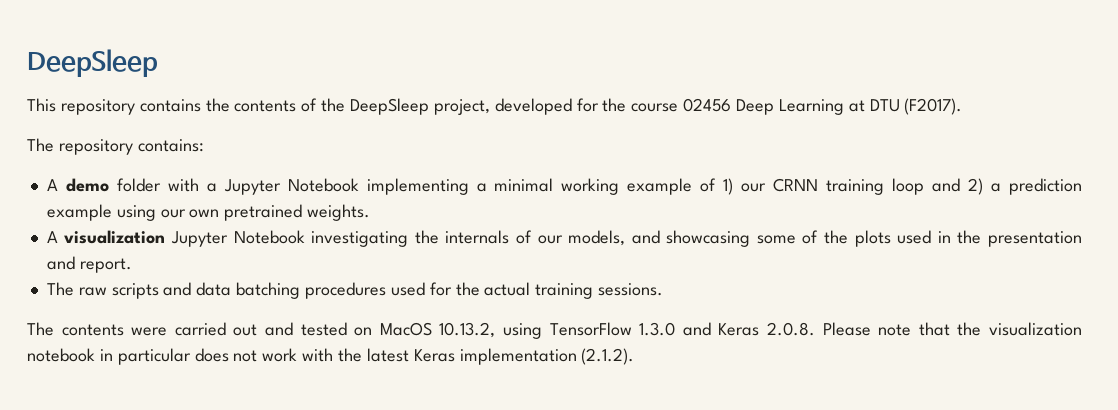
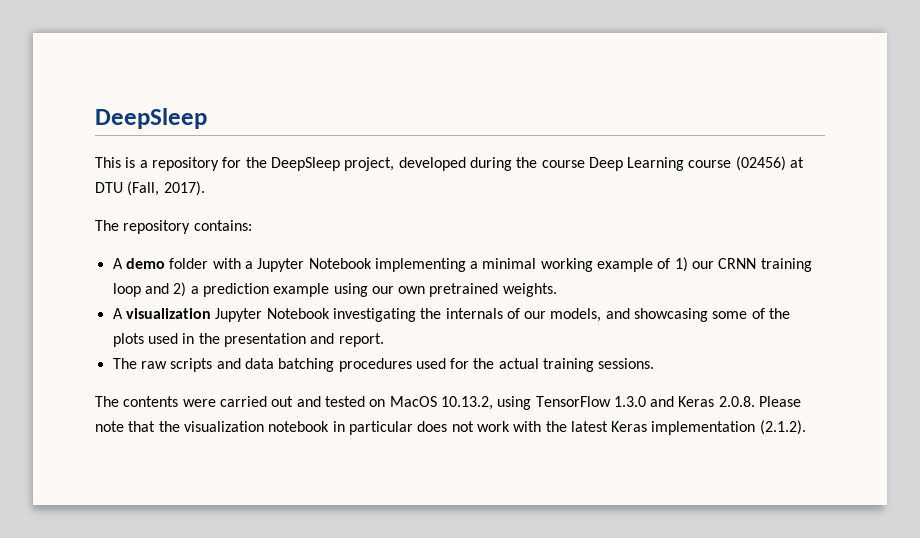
[60,98,318,115] repository contains the contents of -> [125,157,242,171] is a repository for
[576,98,599,112] for -> [469,157,512,171] during
[683,98,732,112] 02456 -> (585, 164) none
[848,98,963,115] at DTU (F2017). -> [688,156,805,171] [95,181,205,196] course (02456) at DTU (Fall, 2017).

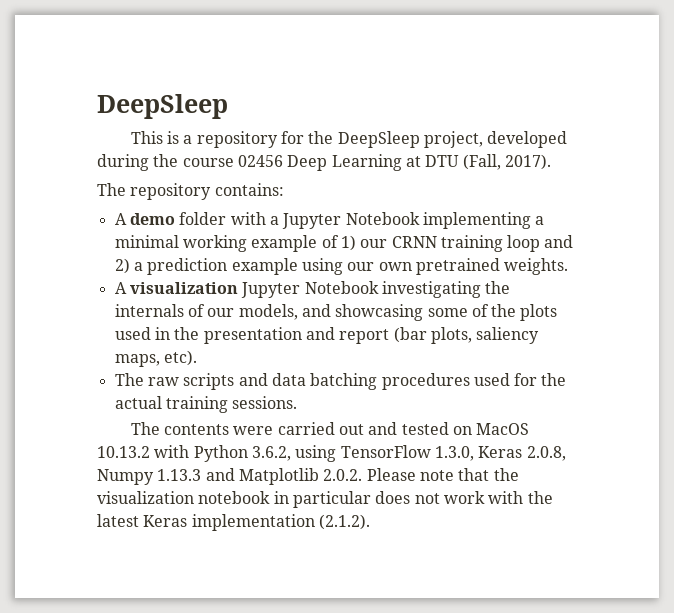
(585, 164) none -> [237,155,283,167] 02456
[688,156,786,171] course (02456) -> (402, 162) none
[338,333,384,347] report. -> [339,327,540,344] [114,350,197,367] report (bar plots, saliency maps, etc).
[440,396,755,410] 10.13.2, using TensorFlow 1.3.0 and Keras 2.0.8. -> [97,445,566,462] [97,468,363,485] 10.13.2 with Python 3.6.2, using TensorFlow 1.3.0, Keras 2.0.8, Numpy 1.13.3 and Matplotlib 2.0.2.

